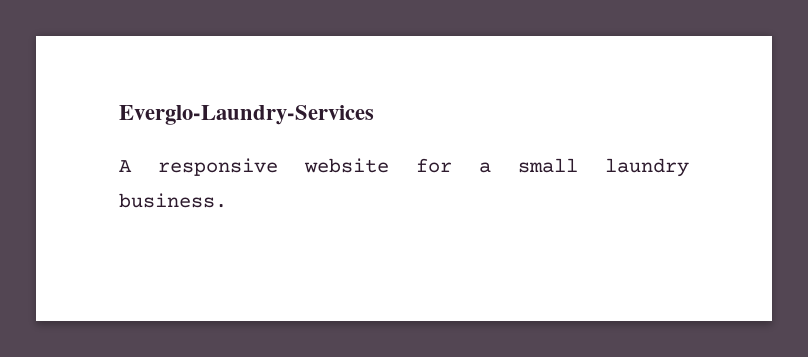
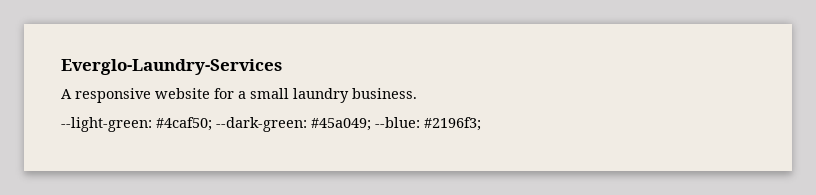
(227, 200) none -> [61,117,481,132] // --light-green: #4caf50; --dark-green: #45a049; --blue: #2196f3;

